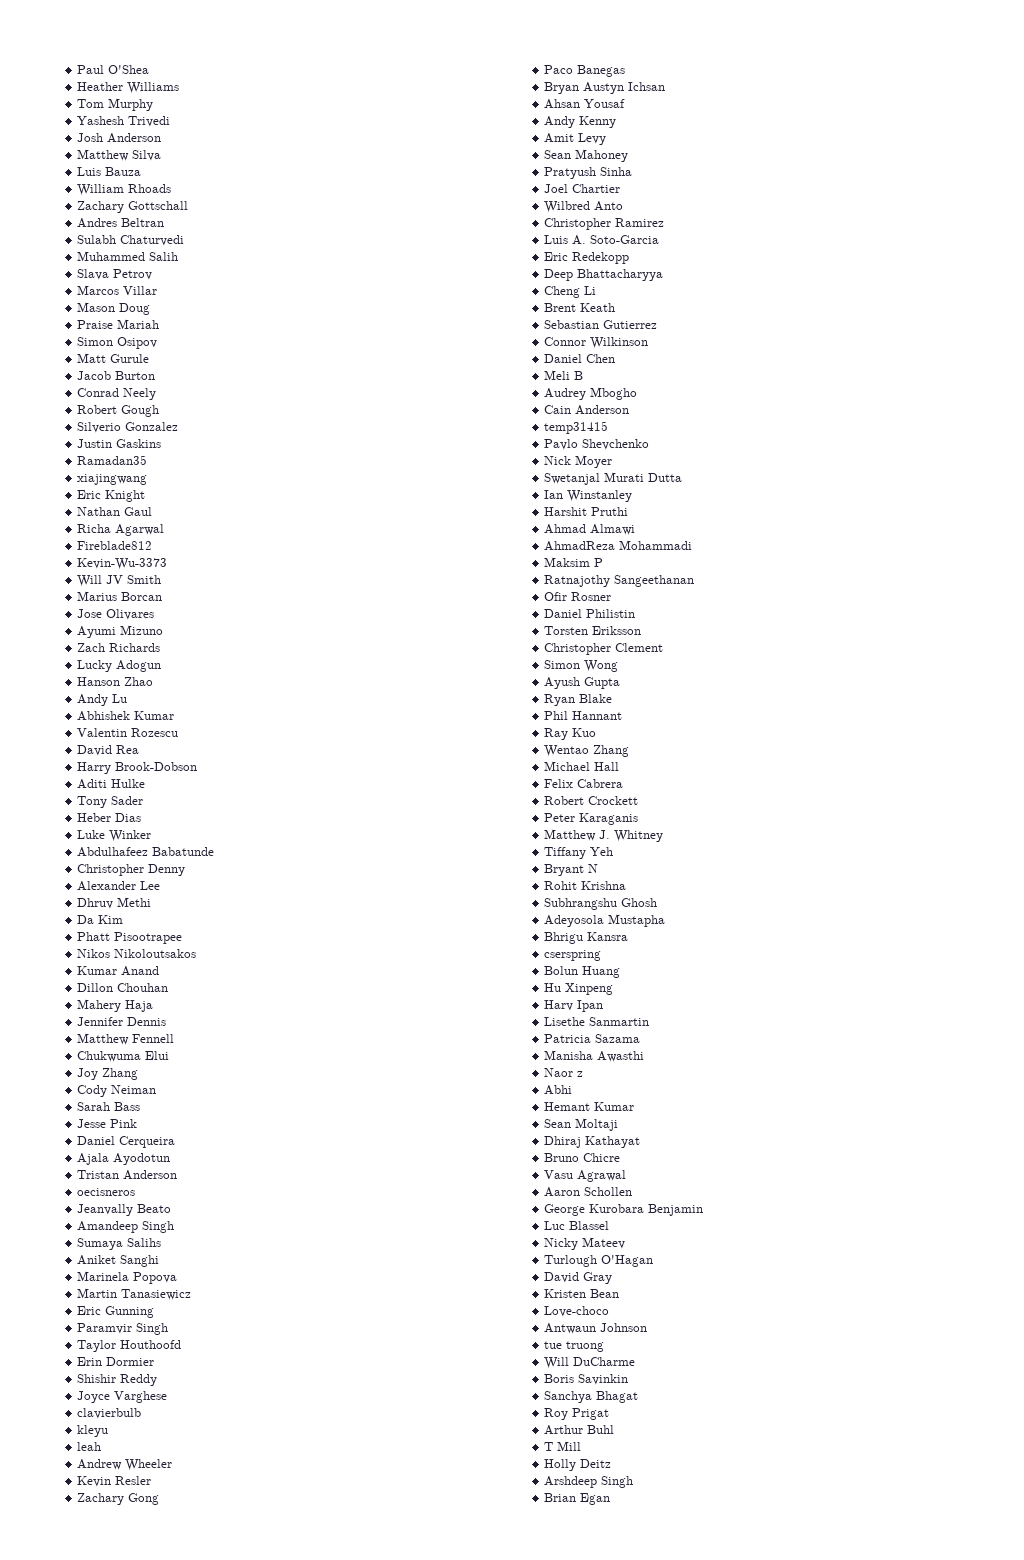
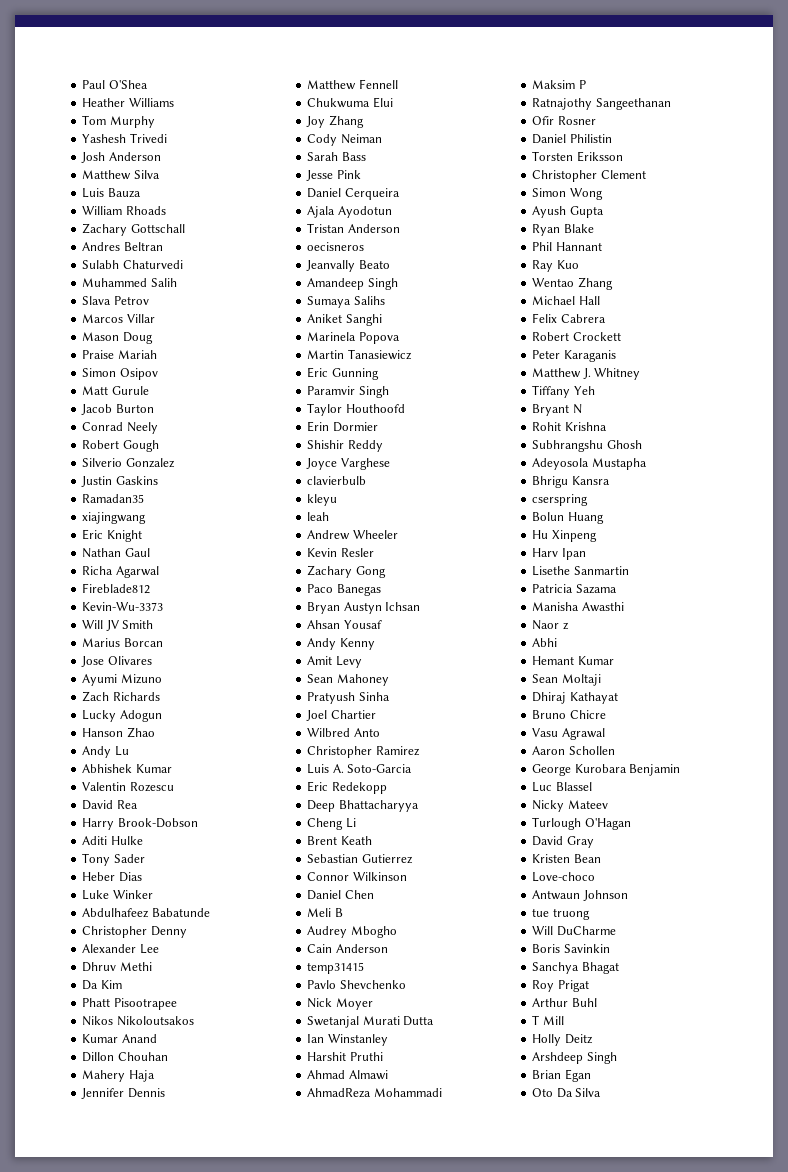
(611, 1499) none -> [532,1088,602,1098] // Oto Da Silva

